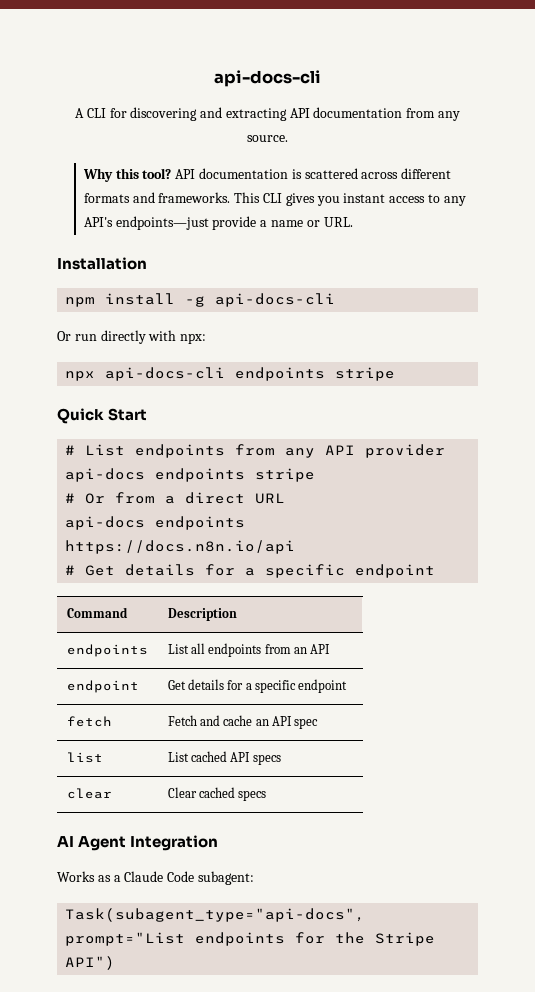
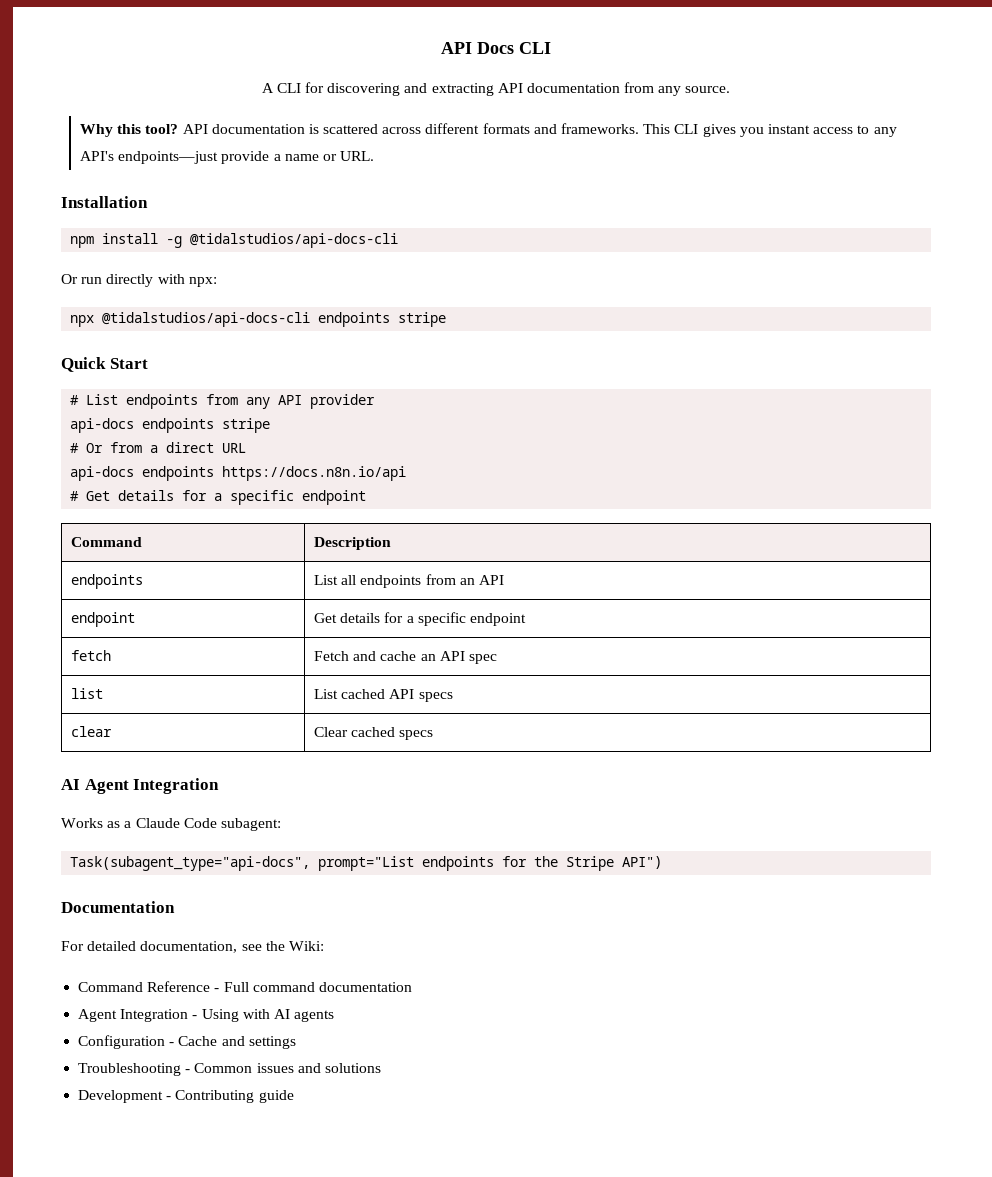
[214,70,321,87] api-docs-cli -> [441,42,551,54] API Docs CLI
[215,293,336,307] api-docs-cli -> [190,233,399,248] @tidalstudios/api-docs-cli
[105,367,226,381] api-docs-cli -> [102,312,311,327] @tidalstudios/api-docs-cli
(116, 963) none -> [61,901,175,913] [61,941,324,953] [78,981,412,992] [78,1009,335,1022] [78,1035,296,1049] [78,1063,381,1076] [78,1090,294,1103] // Documentation // For detailed documentation, see the Wiki: // Command Reference - Full command documentation // Agent Integration - Using with AI agents // Configuration - Cache and settings // Troubleshooting - Common issues and solutions // Development - Contributing guide

